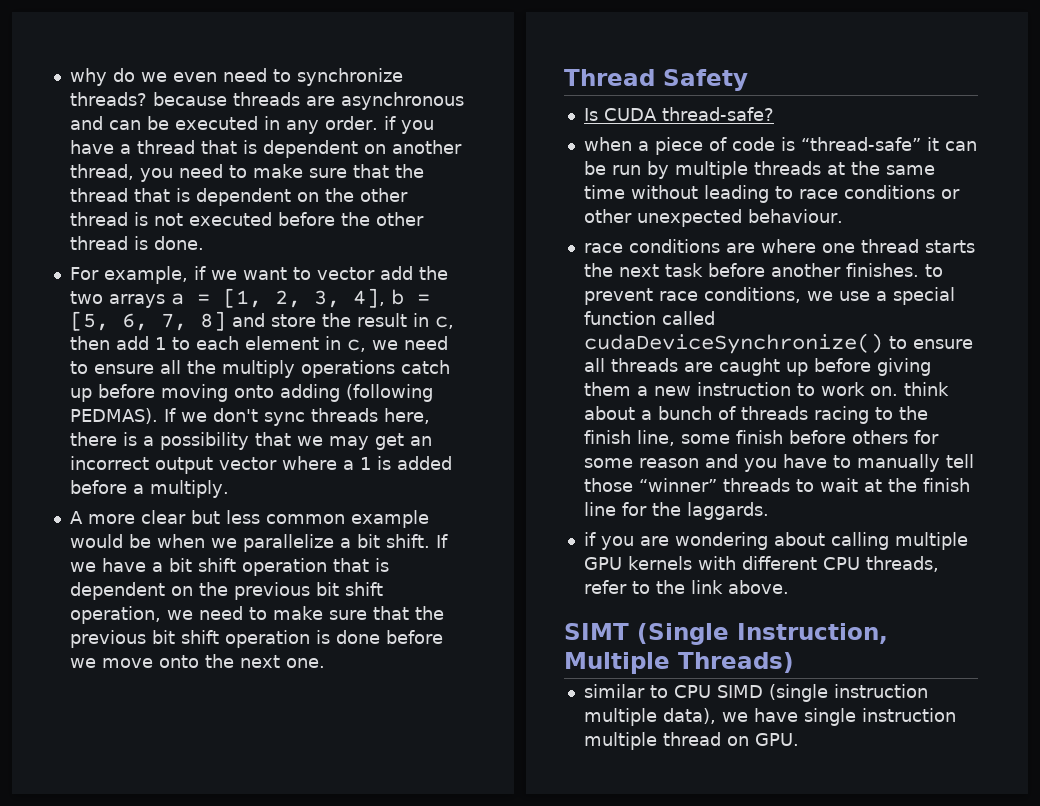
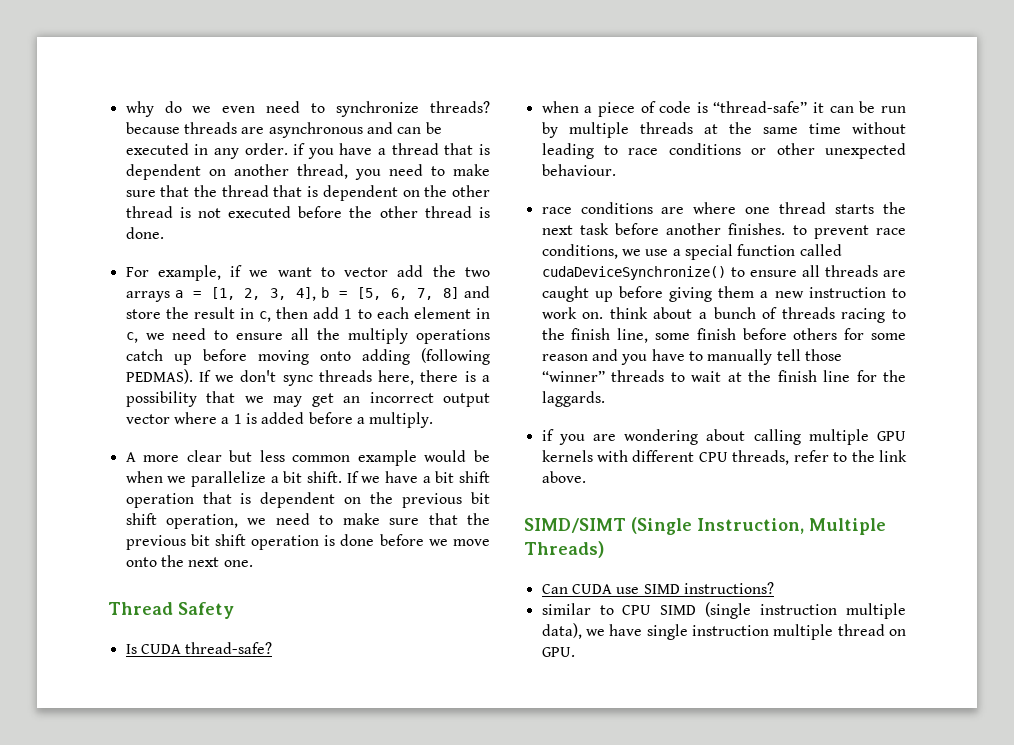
[564,623,629,640] SIMT -> [524,518,626,533] SIMD/SIMT
(794, 662) none -> [541,582,774,594] // Can CUDA use SIMD instructions?

